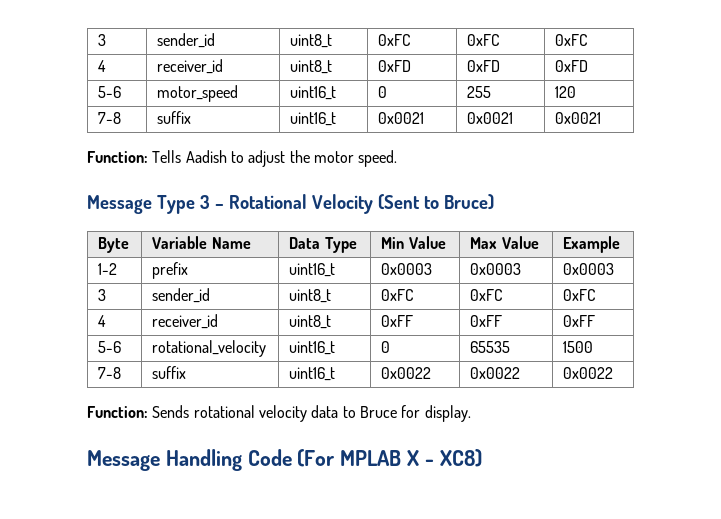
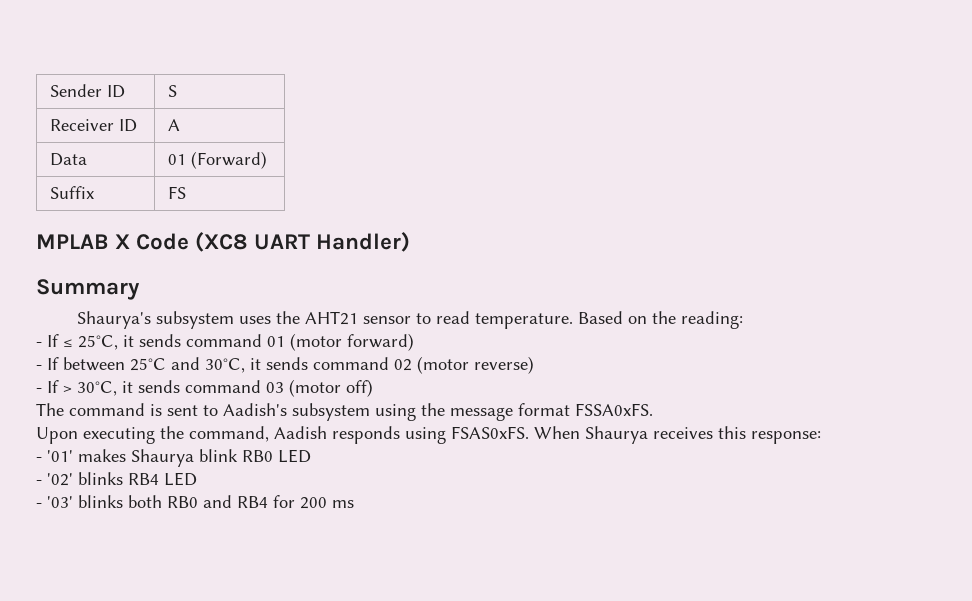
[98,34,107,46] [157,33,216,48] [290,34,333,48] [378,34,412,46] [467,34,501,46] [555,34,589,46] [98,60,107,72] [157,59,224,74] [290,60,333,74] [378,60,412,72] [467,60,501,72] [555,60,589,72] [98,86,122,98] [157,85,239,102] [290,86,337,100] [378,86,388,98] [467,86,492,98] [555,86,577,98] [98,112,122,124] [157,111,192,124] [290,112,337,126] [378,112,425,124] [467,112,514,124] [555,112,602,124] [87,150,398,167] [87,194,494,214] [98,237,130,253] [152,236,251,249] [289,237,357,253] [381,236,446,249] [470,236,539,249] [563,236,621,253] [98,263,118,275] [152,262,189,279] [289,263,336,277] [381,263,433,275] [470,263,522,275] [563,263,615,275] [98,289,107,301] [152,288,211,303] [289,289,332,303] [381,289,415,301] [470,289,504,301] [563,289,597,301] [98,315,107,327] [152,314,219,329] [289,315,332,329] [381,315,414,327] [470,315,503,327] [563,315,596,327] [98,341,122,353] [152,340,267,357] [289,341,336,355] [381,341,391,353] [470,341,511,353] [563,341,594,353] [98,367,122,379] [152,366,187,379] [289,367,336,381] [381,367,432,379] [470,367,521,379] [563,367,614,379] [87,405,471,422] [87,449,482,471] 3 | sender_id | uint8_t | 0xFC | 0xFC | 0xFC // 4 | receiver_id | uint8_t | 0xFD | 0xFD | 0xFD // 5-6 | motor_speed | uint16_t | 0 | 255 | 120 // 7-8 | suffix | uint16_t | 0x0021 | 0x0021 | 0x0021 // Function: Tells Aadish to adjust the motor speed. // Message Type 3 – Rotational Velocity (Sent to Bruce) // Byte | Variable Name | Data Type | Min Value | Max Value | Example // 1-2 | prefix | uint16_t | 0x0003 | 0x0003 | 0x0003 // 3 | sender_id | uint8_t | 0xFC | 0xFC | 0xFC // 4 | receiver_id | uint8_t | 0xFF | 0xFF | 0xFF // 5-6 | rotational_velocity | uint16_t | 0 | 65535 | 1500 // 7-8 | suffix | uint16_t | 0x0022 | 0x0022 | 0x0022 // Function: Sends rotational velocity data to Bruce for display. // Message Handling Code (For MPLAB X - XC8) -> [50,84,126,98] [168,85,178,97] [50,119,138,132] [168,119,181,131] [50,153,88,166] [168,151,268,169] [50,186,95,199] [168,186,187,199] [36,232,411,252] [36,279,140,300] [77,311,744,329] [36,333,414,351] [36,356,534,374] [36,379,373,397] [36,403,653,421] [36,426,821,444] [36,449,311,467] [36,472,197,486] [36,495,354,509] Sender ID | S // Receiver ID | A // Data | 01 (Forward) // Suffix | FS // MPLAB X Code (XC8 UART Handler) // Summary // Shaurya's subsystem uses the AHT21 sensor to read temperature. Based on the reading: // - If ≤ 25°C, it sends command 01 (motor forward) // - If between 25°C and 30°C, it sends command 02 (motor reverse) // - If > 30°C, it sends command 03 (motor off) // The command is sent to Aadish's subsystem using the message format FSSA0xFS. // Upon executing the command, Aadish responds using FSAS0xFS. When Shaurya receives this response: // - '01' makes Shaurya blink RB0 LED // - '02' blinks RB4 LED // - '03' blinks both RB0 and RB4 for 200 ms

